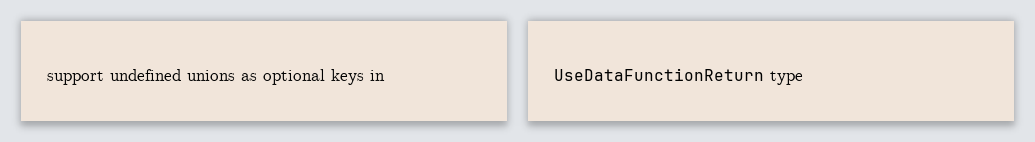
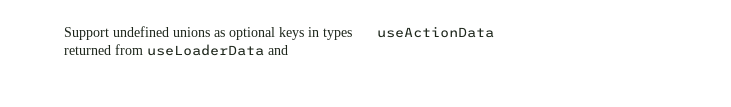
[47,71,104,85] support -> [64,27,109,40] Support
[554,68,803,85] UseDataFunctionReturn type -> [323,28,352,40] [64,44,288,56] [377,26,494,38] types returned from useLoaderData and useActionData

